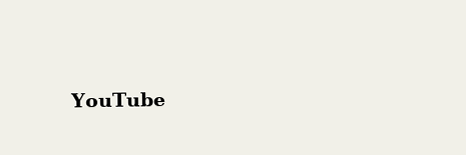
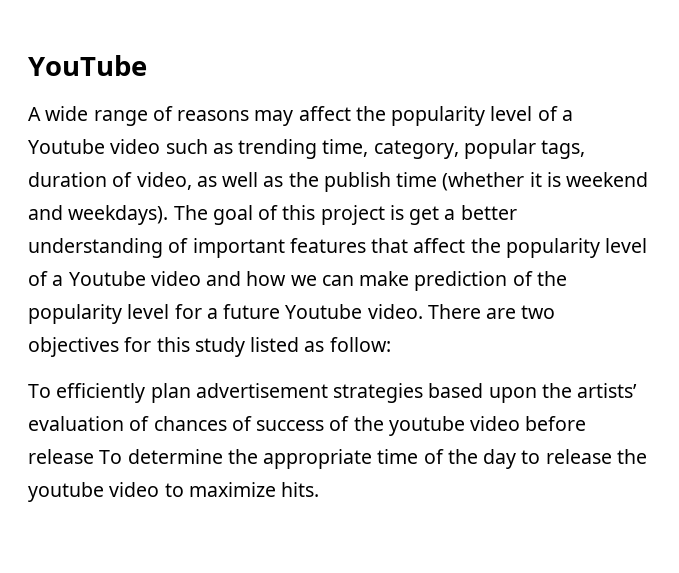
(166, 99) none -> [28,106,573,126] [28,139,586,159] [28,172,649,192] [28,205,517,225] [28,238,648,258] [28,271,567,291] [28,304,556,324] [28,337,391,357] [28,383,638,403] [28,416,587,436] [28,449,647,469] [28,482,320,502] // A wide range of reasons may affect the popularity level of a Youtube video such as trending time, category, popular tags, duration of video, as well as the publish time (whether it is weekend and weekdays). The goal of this project is get a better understanding of important features that affect the popularity level of a Youtube video and how we can make prediction of the popularity level for a future Youtube video. There are two objectives for this study listed as follow: // To efficiently plan advertisement strategies based upon the artists’ evaluation of chances of success of the youtube video before release To determine the appropriate time of the day to release the youtube video to maximize hits.

